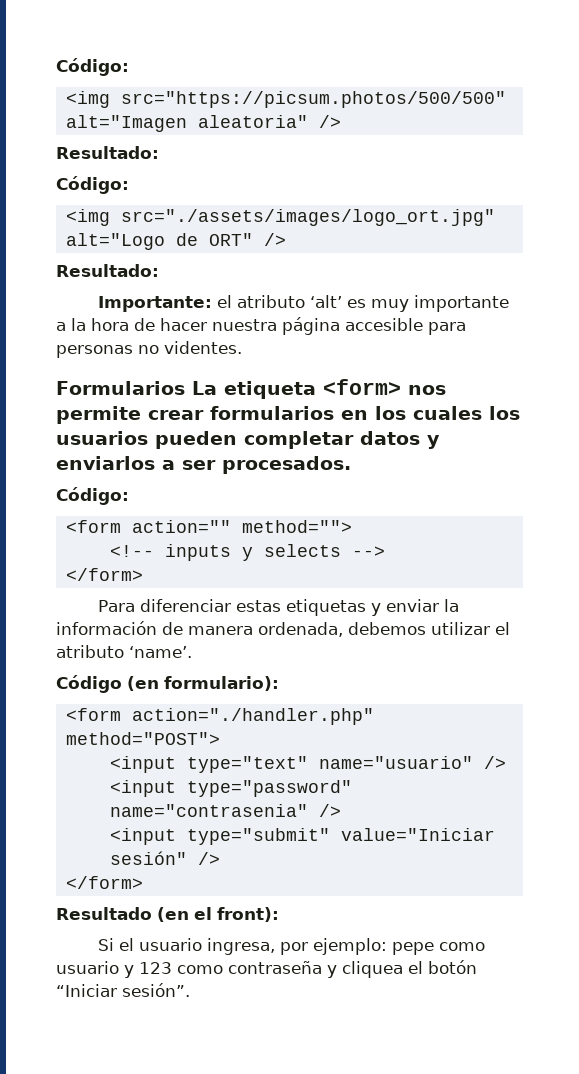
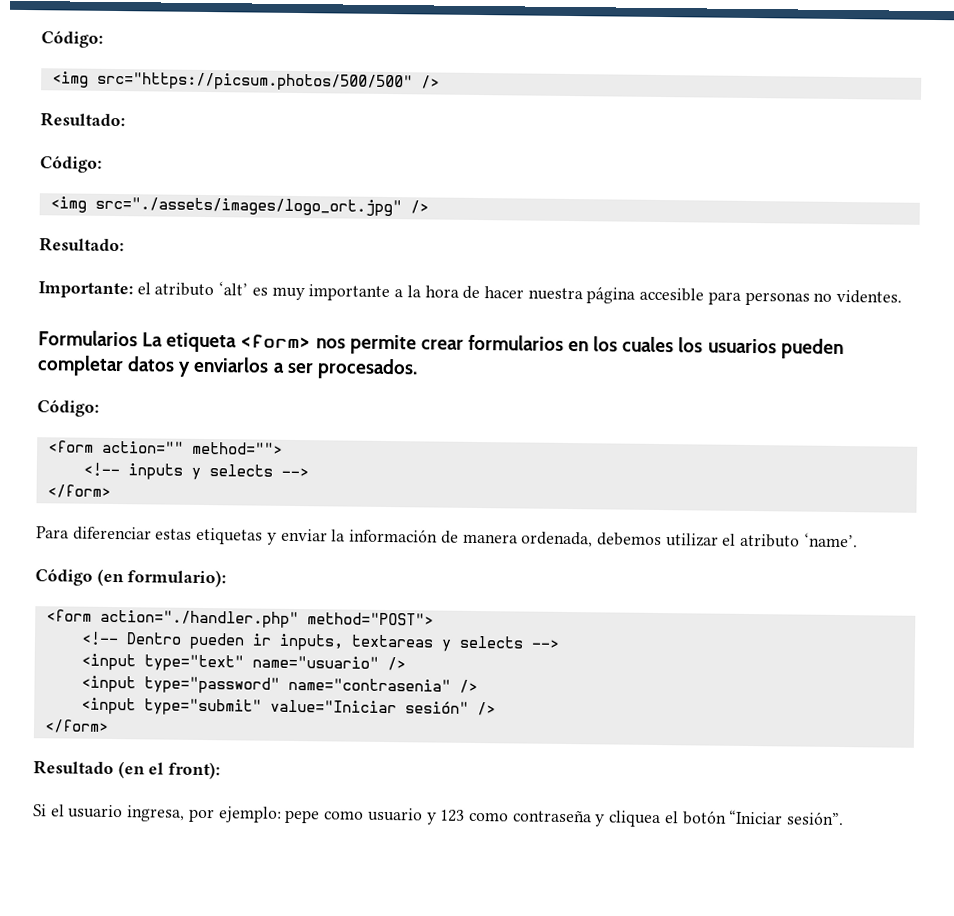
[65,115,308,132] alt="Imagen aleatoria" -> (413, 81) none
[65,233,253,250] alt="Logo de ORT" -> (402, 206) none
(220, 738) none -> [80,631,560,652] // <!-- Dentro pueden ir inputs, textareas y selects -->

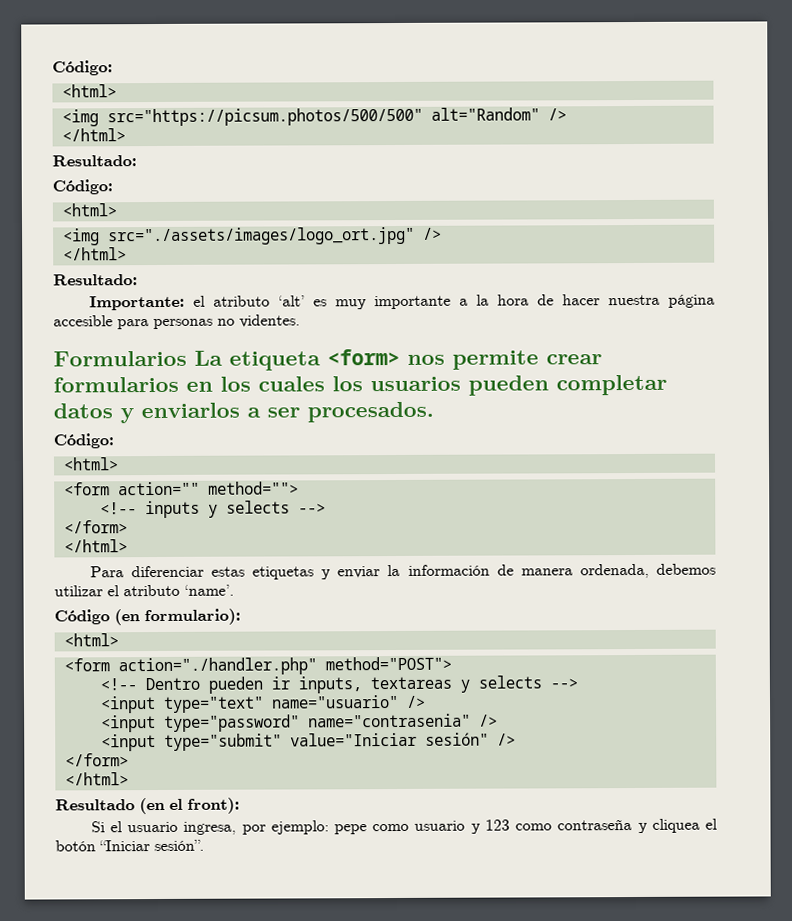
[41,30,103,48] Código: -> [52,60,113,76] [61,84,117,98] Código: // <html>
[420,75,440,89] /> -> [430,107,567,121] [61,128,126,142] alt="Random" /> // </html>
(102, 164) none -> [61,203,117,217] // <html>
(429, 207) none -> [62,247,127,261] // </html>
(99, 408) none -> [62,457,119,471] // <html>
(111, 491) none -> [63,539,128,553] // </html>
(227, 578) none -> [63,633,119,647] // <html>
(109, 726) none -> [64,772,129,786] // </html>

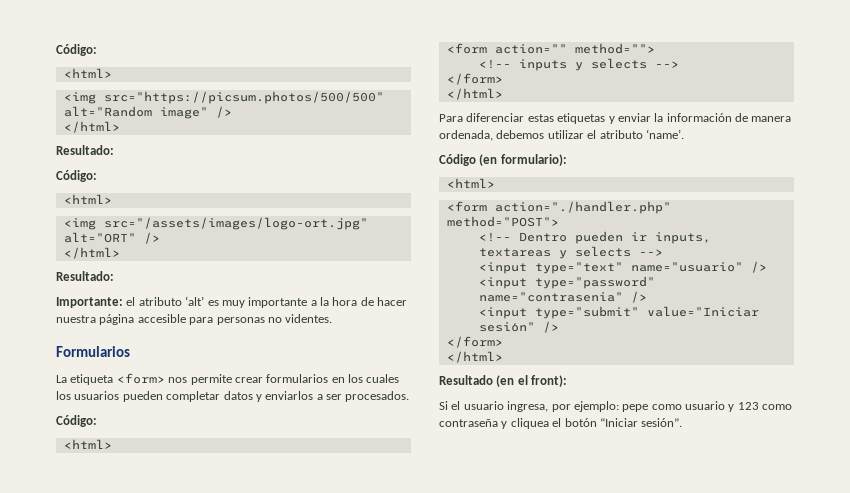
[430,107,540,121] alt="Random" -> [63,106,208,119] alt="Random image"
[107,226,415,246] src="./assets/images/logo_ort.jpg" -> [103,217,368,230] [63,232,136,243] src="/assets/images/logo-ort.jpg" alt="ORT"
(187, 358) none -> (130, 351) //

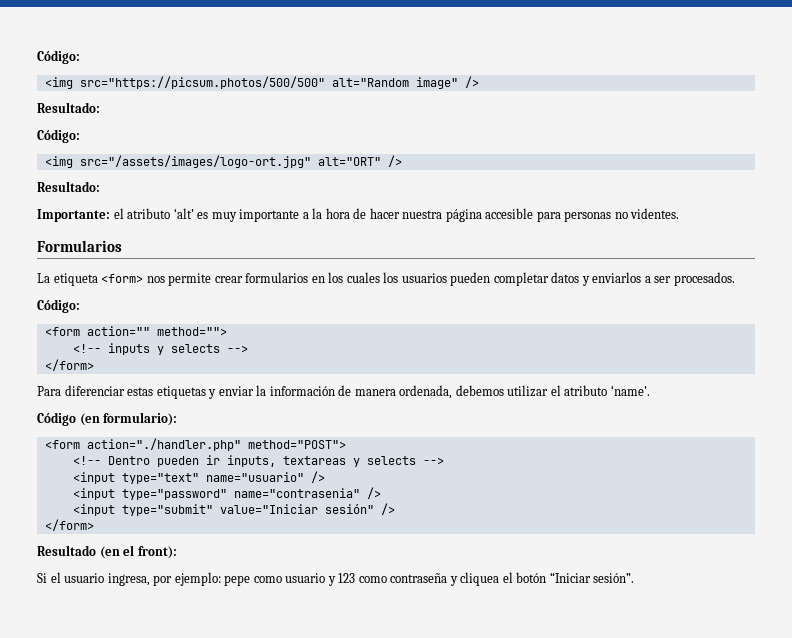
[56,44,97,56] [63,68,112,78] Código: // <html> -> [37,50,80,64] Código:
[63,121,120,133] // </html> -> (479, 82) none
[63,194,112,204] // <html> -> (80, 136) none
[63,247,120,259] // </html> -> (402, 161) none
[63,439,112,449] // <html> -> (80, 306) none
[446,88,503,100] // </html> -> (94, 365) none
[446,178,495,188] // <html> -> (178, 419) none
[446,351,503,363] // </html> -> (94, 525) none

